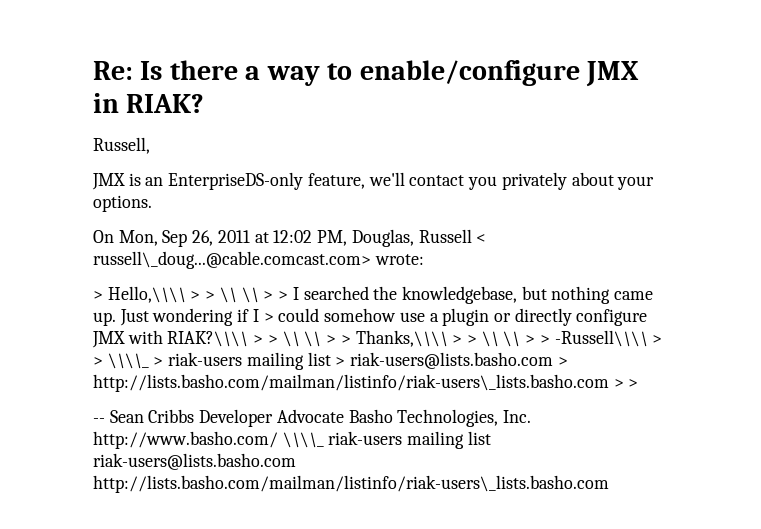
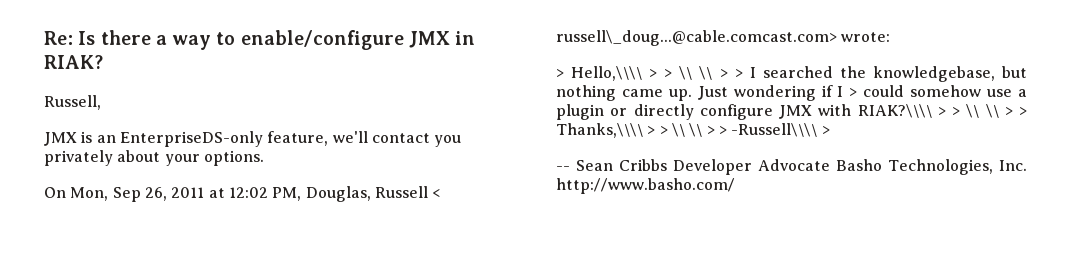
[93,352,568,370] [93,374,639,392] > \\\\_ > riak-users mailing list > riak-users@lists.basho.com > http://lists.basho.com/mailman/listinfo/riak-users\_lists.basho.com > > -> (830, 130) none
[282,431,491,449] [93,453,296,470] [93,475,609,493] \\\\_ riak-users mailing list riak-users@lists.basho.com http://lists.basho.com/mailman/listinfo/riak-users\_lists.basho.com -> (735, 186) none

